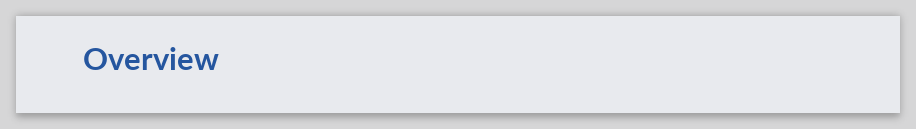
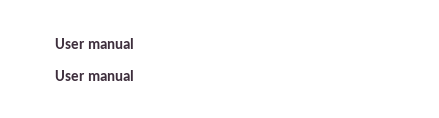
[83,47,219,70] Overview -> [55,38,135,49] [55,70,134,81] User manual // User manual

